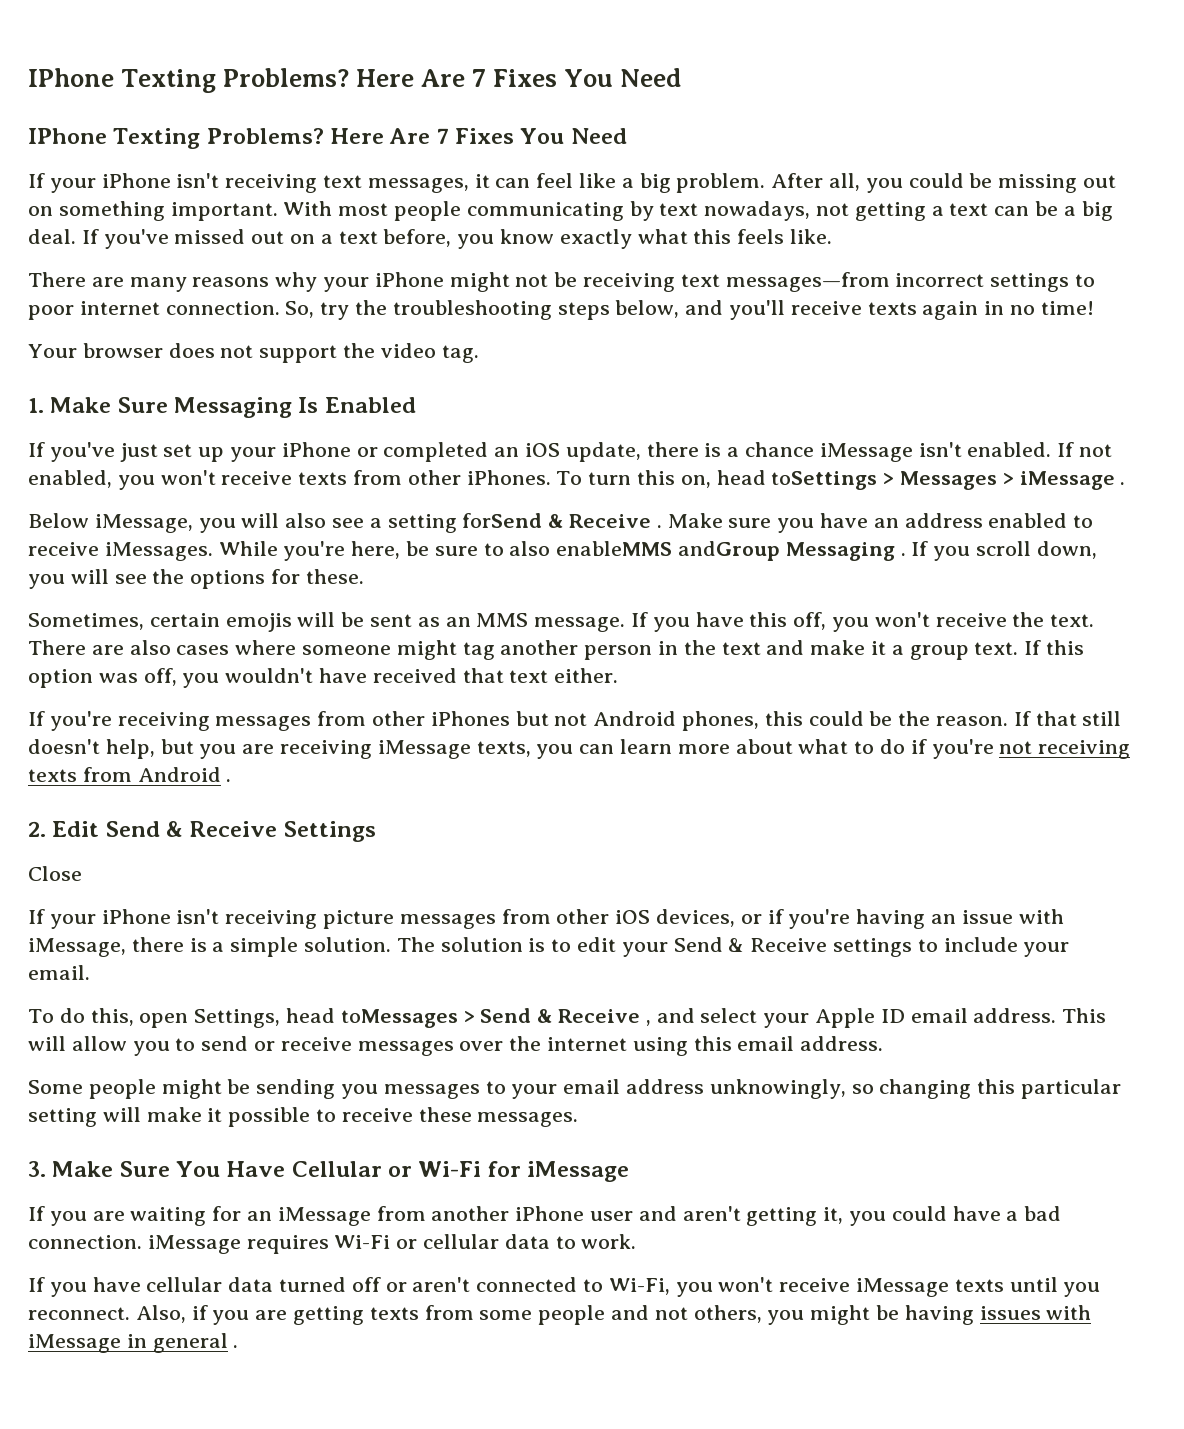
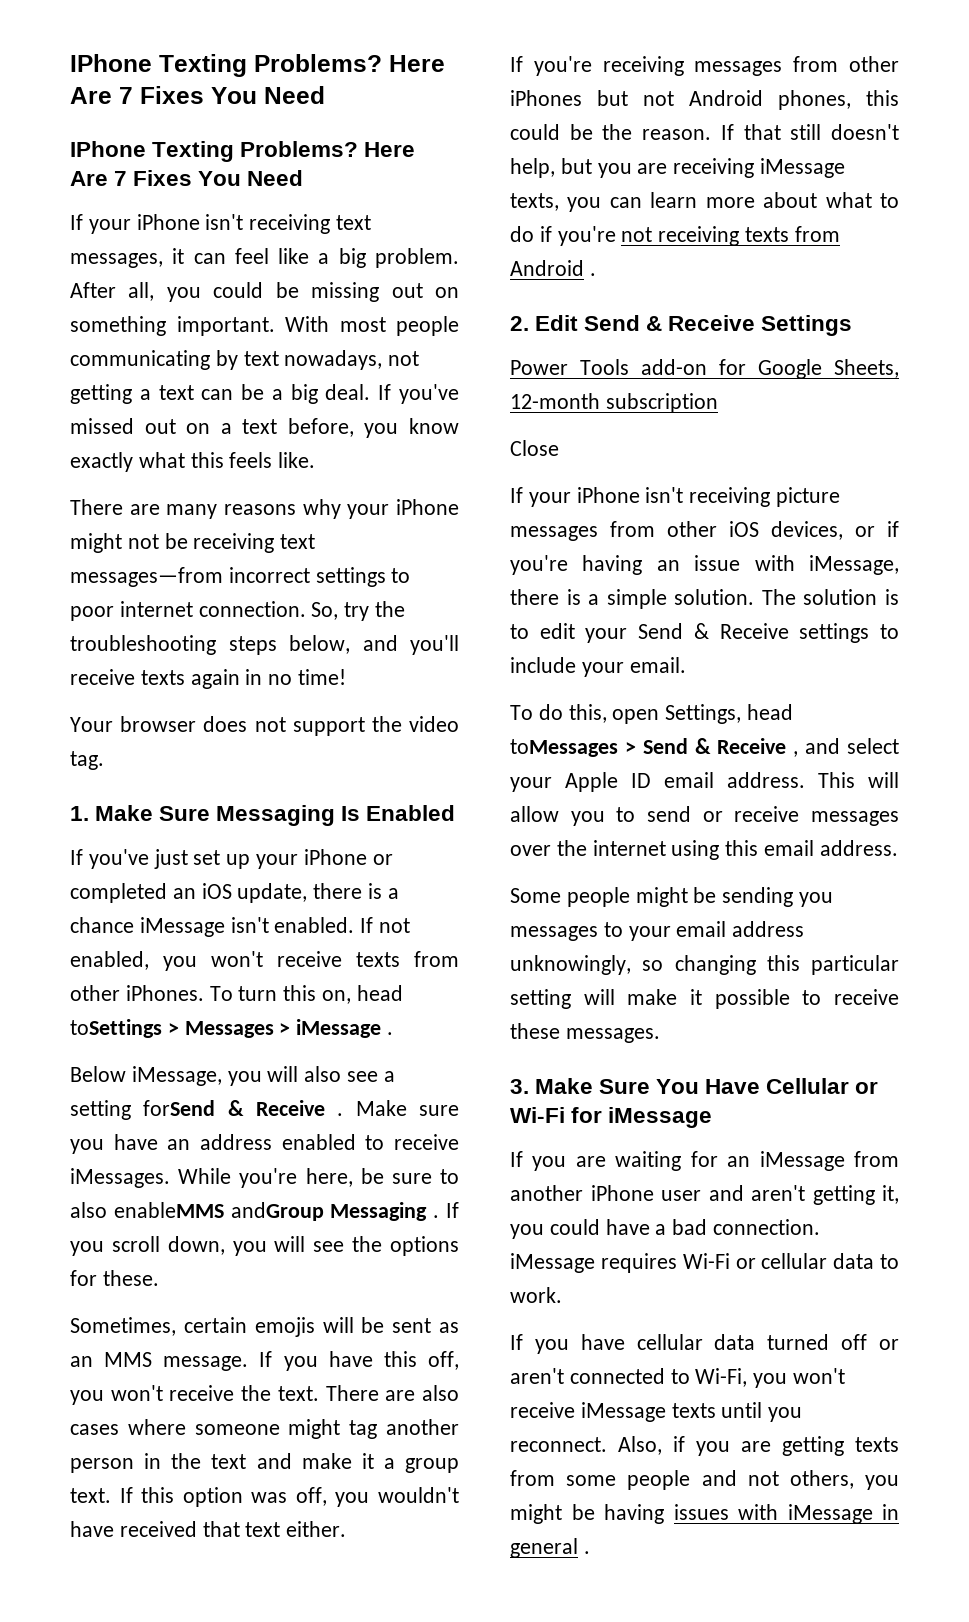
(376, 831) none -> [510,359,899,379] [510,393,718,413] // Power Tools add-on for Google Sheets, 12-month subscription

